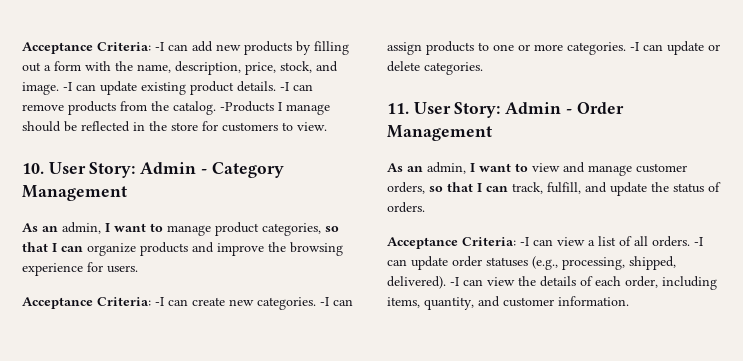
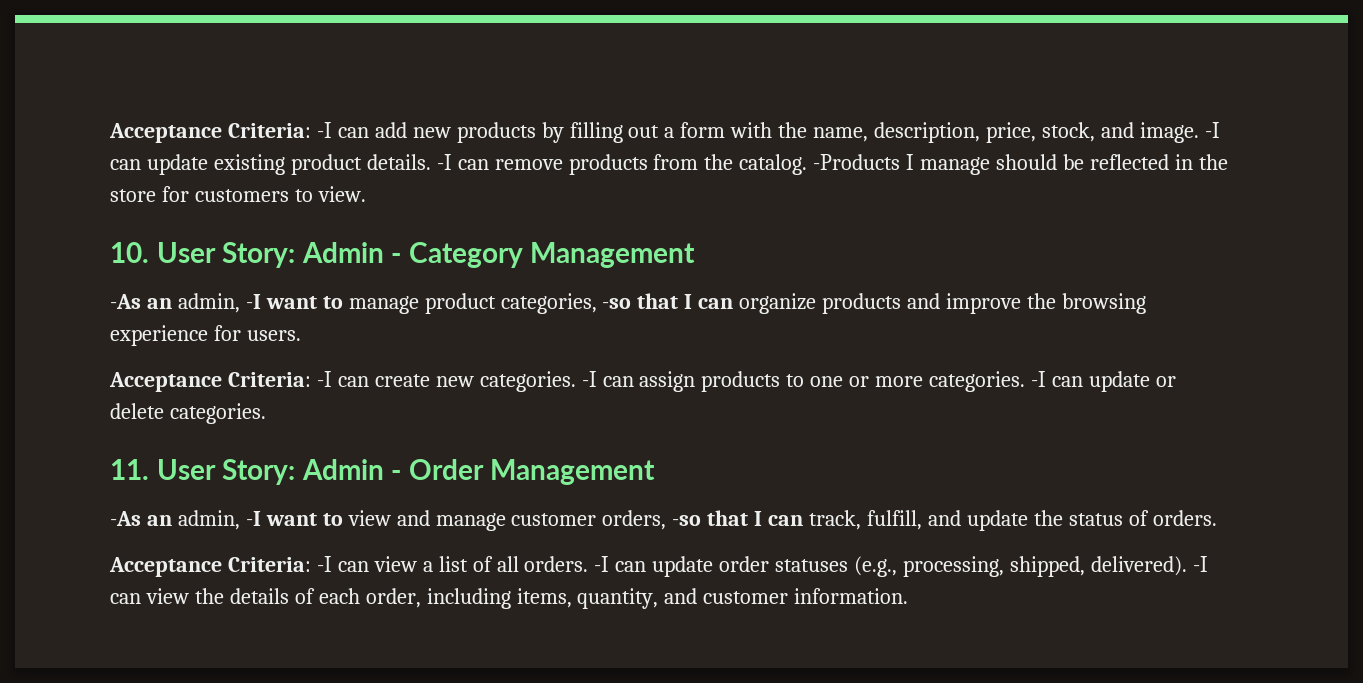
[22,222,110,234] As an admin, I -> [110,293,261,313] -As an admin, -I
[325,226,339,232] so -> [602,298,632,309] -so
[387,162,475,174] As an admin, I -> [110,510,261,530] -As an admin, -I
[429,186,443,192] so -> [672,515,702,526] -so

